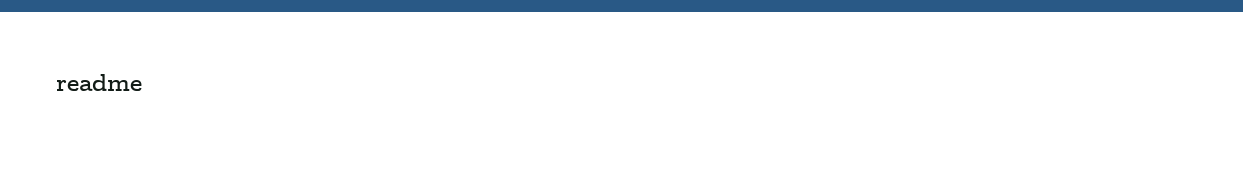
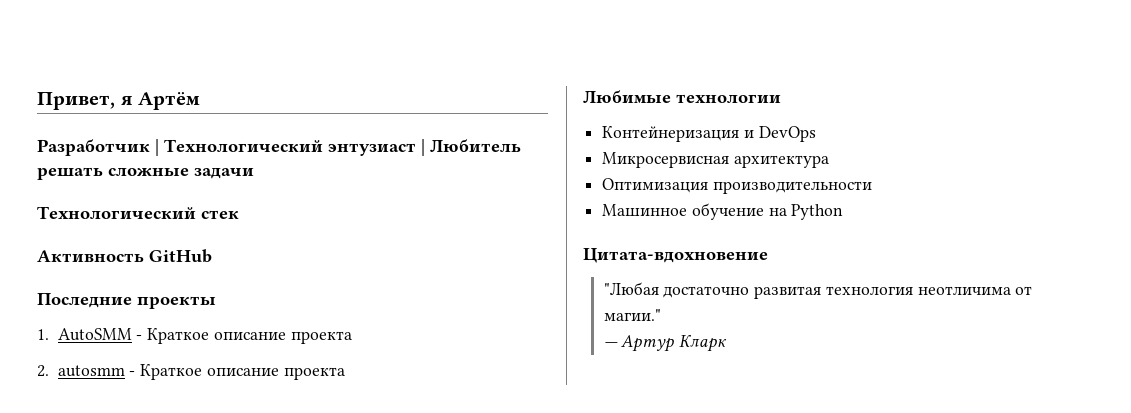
[56,74,142,91] readme -> [37,92,201,110] [37,139,521,156] [37,167,254,180] [37,206,239,219] [37,249,212,263] [37,293,216,309] [37,328,352,344] [37,364,345,380] [583,90,781,103] [602,126,816,142] [602,152,829,168] [602,178,872,194] [602,203,844,220] [583,248,768,263] [603,282,1033,299] [603,309,661,321] [603,335,728,352] Привет, я Артём // Разработчик | Технологический энтузиаст | Любитель решать сложные задачи // Технологический стек // Активность GitHub // Последние проекты // 1. AutoSMM - Краткое описание проекта // 2. autosmm - Краткое описание проекта // Любимые технологии // Контейнеризация и DevOps // Микросервисная архитектура // Оптимизация производительности // Машинное обучение на Python // Цитата-вдохновение // "Любая достаточно развитая технология неотличима от магии." // — Артур Кларк

